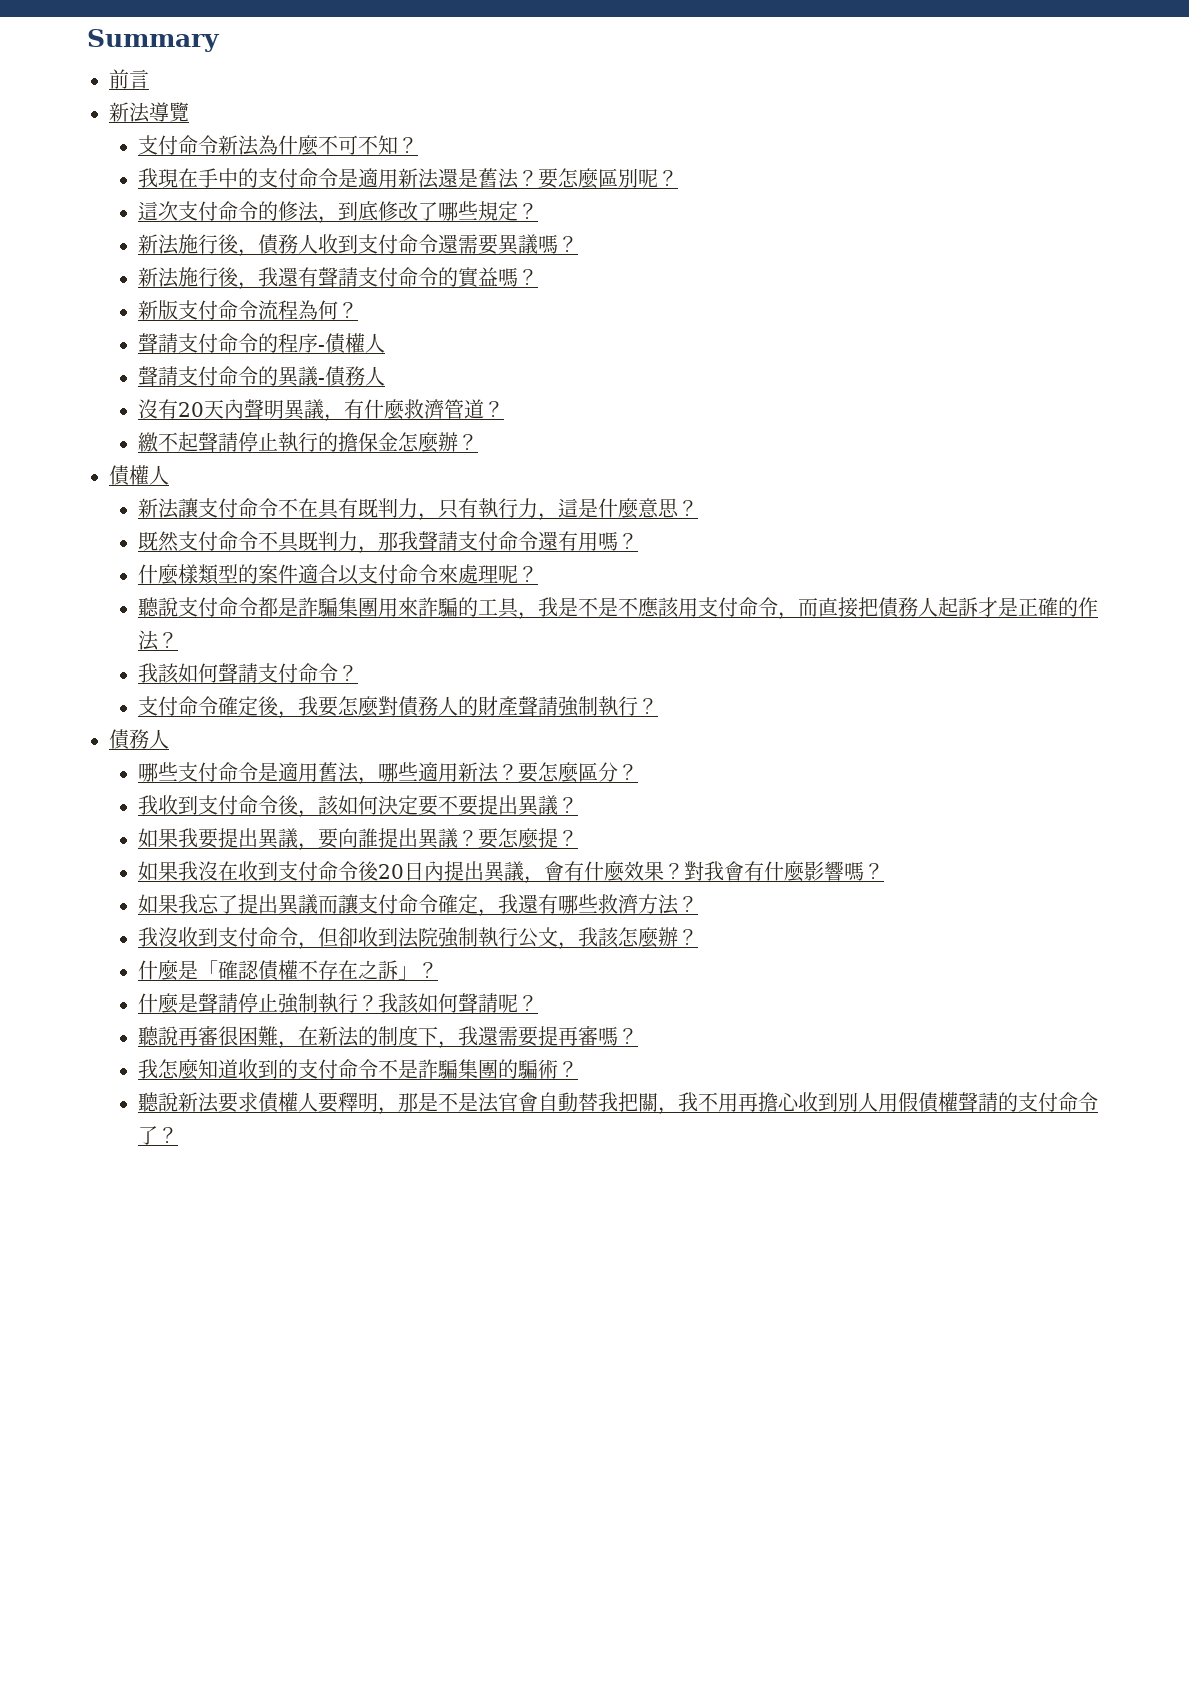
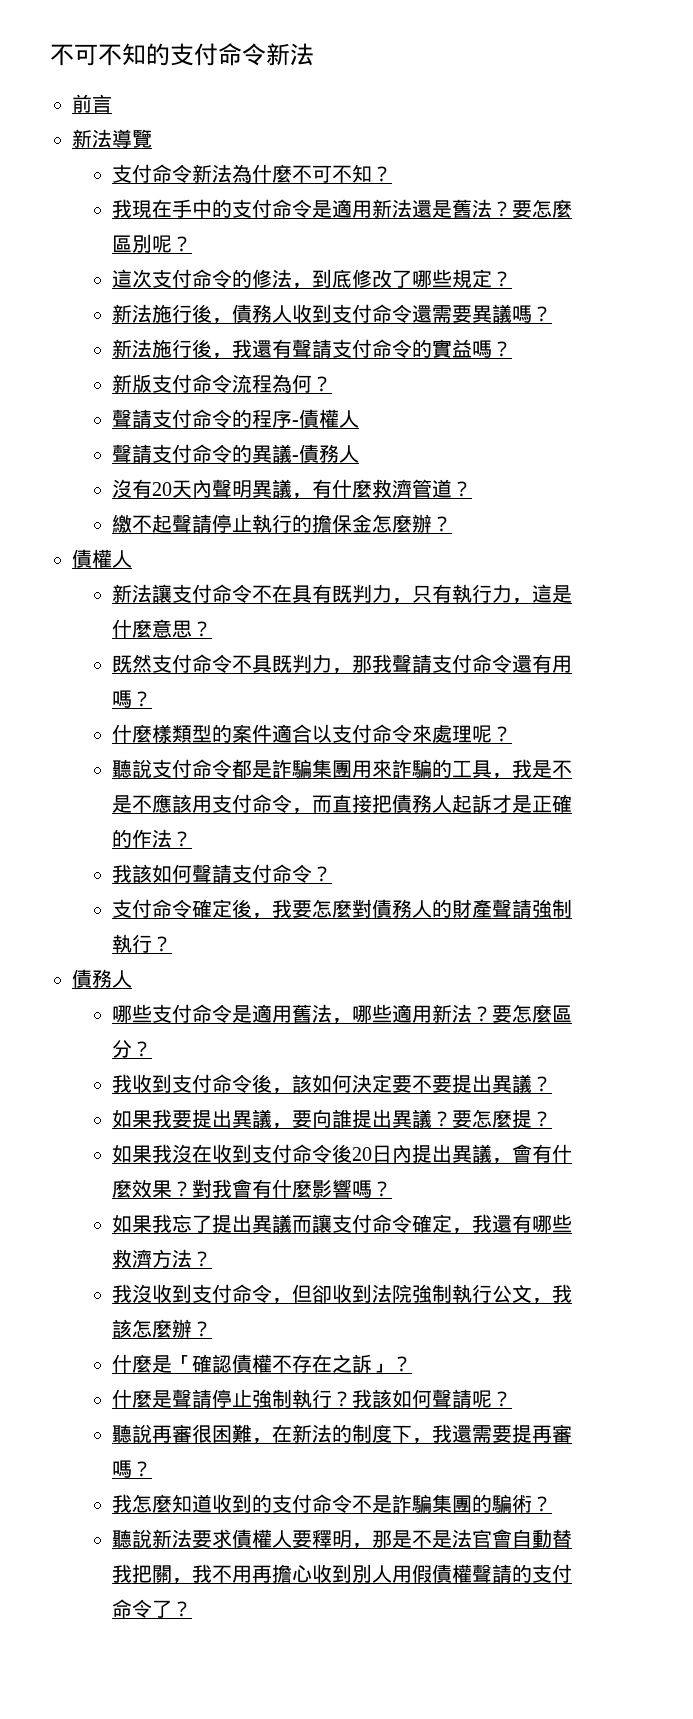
[87,29,220,52] Summary -> [50,43,314,66] 不可不知的支付命令新法

